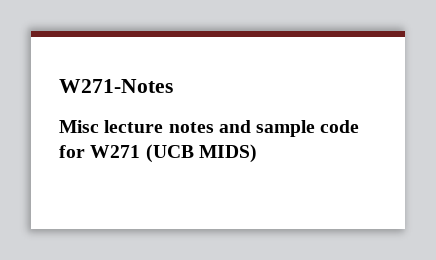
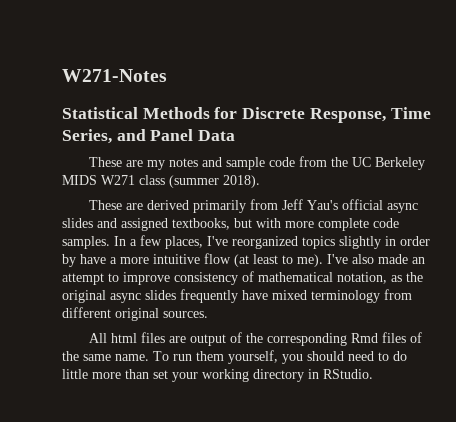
[59,120,360,137] [59,144,257,163] Misc lecture notes and sample code for W271 (UCB MIDS) -> [62,107,431,123] [62,129,236,144] [89,156,426,170] [62,175,260,188] [89,199,419,213] [62,218,399,231] [62,235,430,249] [62,253,425,267] [62,271,423,285] [62,289,412,303] [62,307,208,321] [89,332,423,346] [62,350,407,364] [62,369,373,382] Statistical Methods for Discrete Response, Time Series, and Panel Data // These are my notes and sample code from the UC Berkeley MIDS W271 class (summer 2018). // These are derived primarily from Jeff Yau's official async slides and assigned textbooks, but with more complete code samples. In a few places, I've reorganized topics slightly in order by have a more intuitive flow (at least to me). I've also made an attempt to improve consistency of mathematical notation, as the original async slides frequently have mixed terminology from different original sources. // All html files are output of the corresponding Rmd files of the same name. To run them yourself, you should need to do little more than set your working directory in RStudio.

